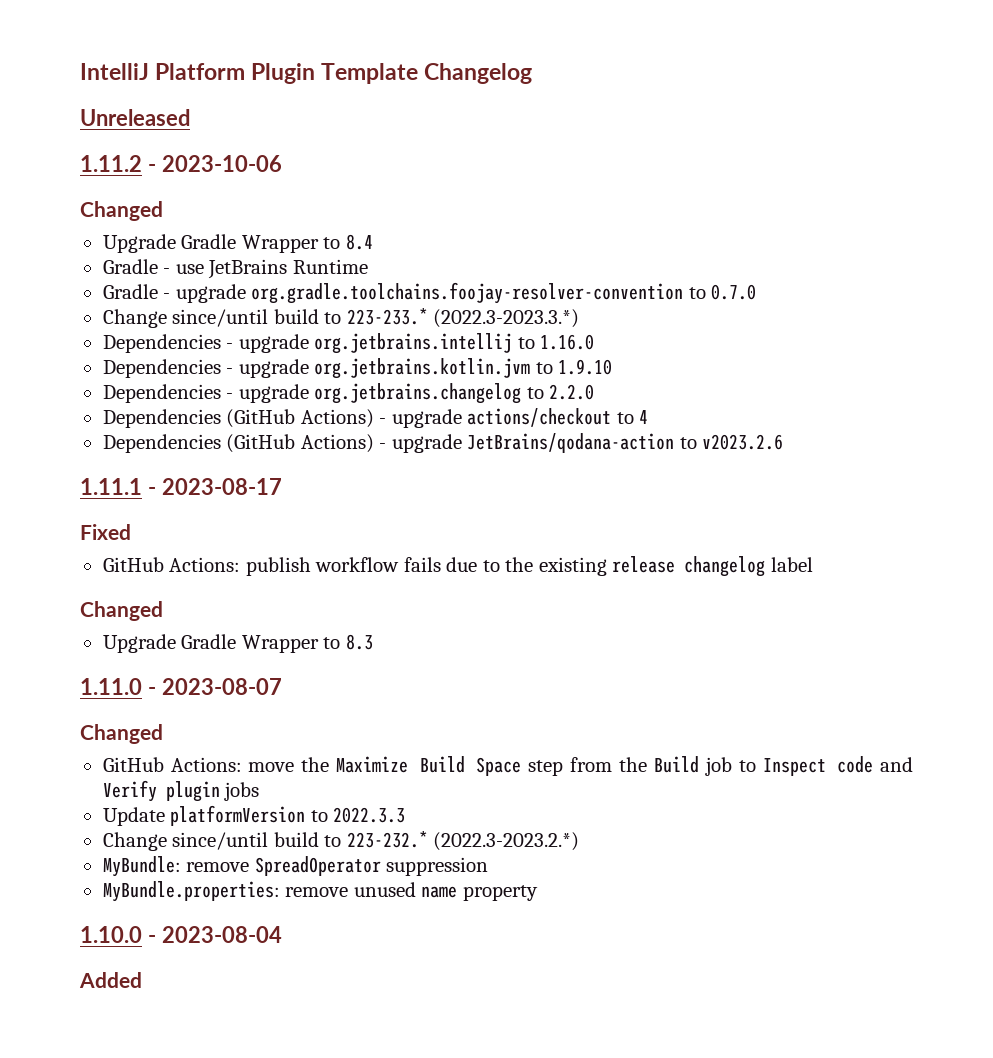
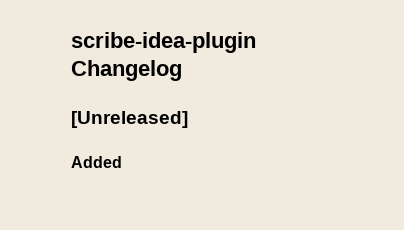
[80,63,533,84] [80,109,190,126] [80,155,282,172] [80,201,163,221] [102,234,373,253] [102,259,368,279] [102,282,757,304] [102,308,580,328] [102,333,595,354] [102,358,613,379] [102,383,595,404] [102,408,649,428] [102,433,784,453] [80,478,282,495] [80,524,131,540] [102,556,813,577] [80,601,163,621] [102,634,373,653] [80,678,282,695] [80,724,163,744] [102,756,914,776] [102,780,260,802] [102,805,406,826] [102,831,580,851] [102,856,489,877] [102,881,538,902] [80,926,282,943] IntelliJ Platform Plugin Template Changelog // Unreleased // 1.11.2 - 2023-10-06 // Changed // Upgrade Gradle Wrapper to 8.4 // Gradle - use JetBrains Runtime // Gradle - upgrade org.gradle.toolchains.foojay-resolver-convention to 0.7.0 // Change since/until build to 223-233.* (2022.3-2023.3.*) // Dependencies - upgrade org.jetbrains.intellij to 1.16.0 // Dependencies - upgrade org.jetbrains.kotlin.jvm to 1.9.10 // Dependencies - upgrade org.jetbrains.changelog to 2.2.0 // Dependencies (GitHub Actions) - upgrade actions/checkout to 4 // Dependencies (GitHub Actions) - upgrade JetBrains/qodana-action to v2023.2.6 // 1.11.1 - 2023-08-17 // Fixed // GitHub Actions: publish workflow fails due to the existing release changelog label // Changed // Upgrade Gradle Wrapper to 8.3 // 1.11.0 - 2023-08-07 // Changed // GitHub Actions: move the Maximize Build Space step from the Build job to Inspect code and Verify plugin jobs // Update platformVersion to 2022.3.3 // Change since/until build to 223-232.* (2022.3-2023.2.*) // MyBundle: remove SpreadOperator suppression // MyBundle.properties: remove unused name property // 1.10.0 - 2023-08-04 -> [71,32,256,53] [71,60,182,81] [71,111,188,128] scribe-idea-plugin Changelog // [Unreleased]

